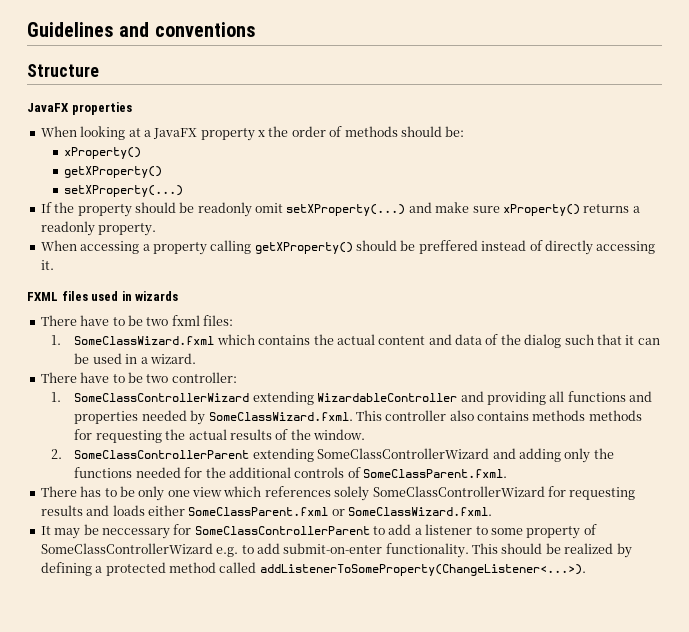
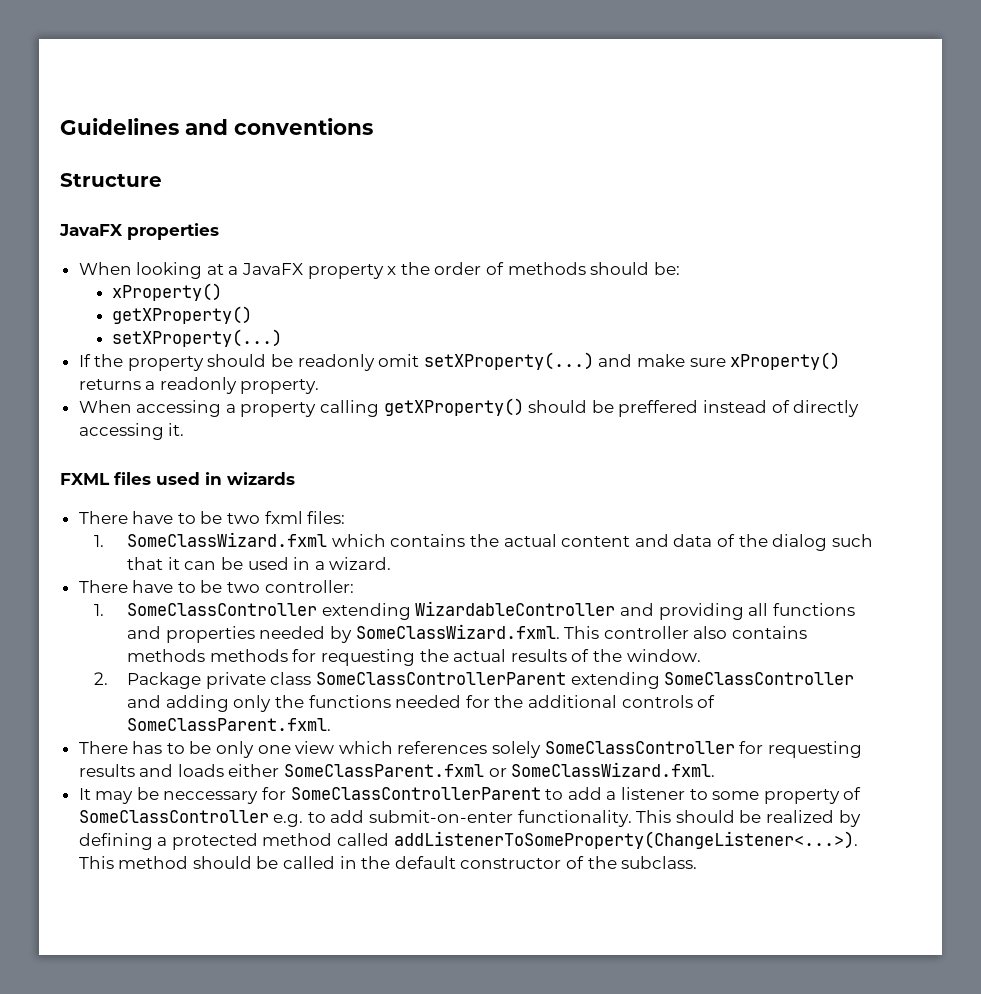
[74,393,250,402] SomeClassControllerWizard -> [127,603,318,616] SomeClassController
(62, 454) none -> [127,672,312,689] Package private class
[317,448,490,459] SomeClassControllerWizard -> [664,672,855,685] SomeClassController
[372,486,545,497] SomeClassControllerWizard -> [544,741,735,754] SomeClassController
[40,543,213,554] SomeClassControllerWizard -> [78,810,269,823] SomeClassController
(586, 570) none -> [78,856,698,869] This method should be called in the default constructor of the subclass.

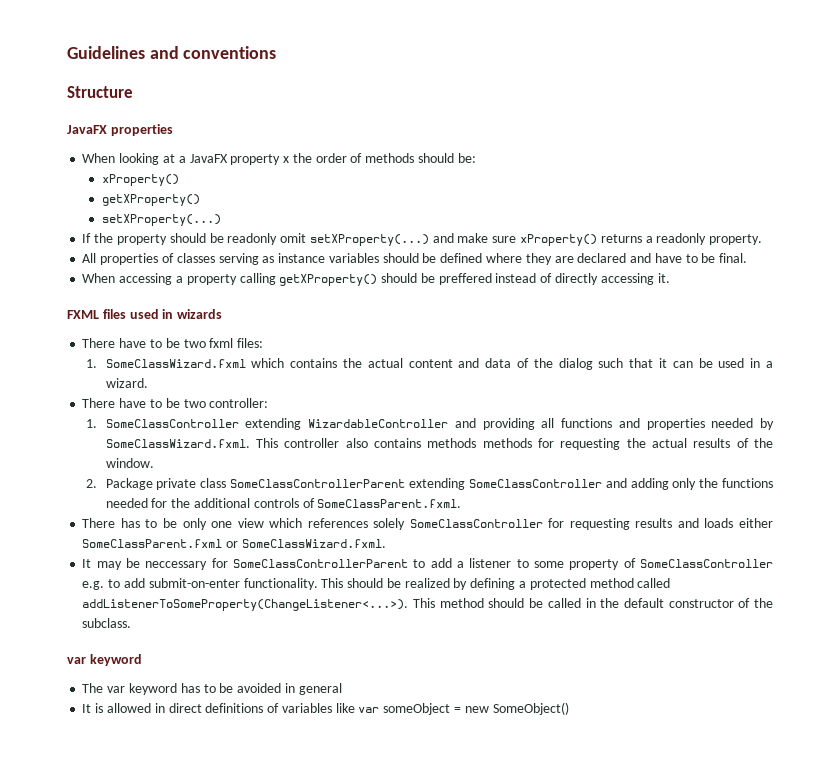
(320, 386) none -> [82,253,748,265] // All properties of classes serving as instance variables should be defined where they are declared and have to be final.
(698, 862) none -> [67,654,142,666] [82,683,342,695] [82,702,569,715] // var keyword // The var keyword has to be avoided in general // It is allowed in direct definitions of variables like var someObject = new SomeObject()

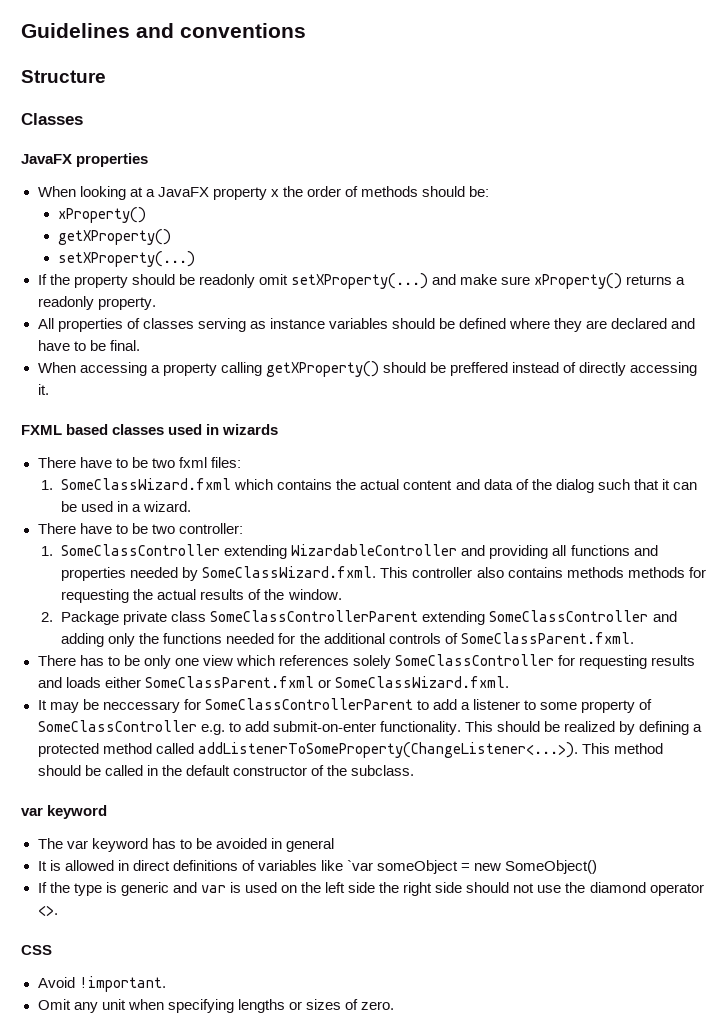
(133, 92) none -> [21,113,83,125] // Classes
[102,309,126,319] files -> [66,424,165,435] based classes
[358,707,380,713] var -> [346,860,373,871] `var
(569, 708) none -> [37,882,704,896] [37,905,58,916] [21,945,52,955] [37,976,166,992] [37,999,394,1013] // If the type is generic and var is used on the left side the right side should not use the diamond operator <>. // CSS // Avoid !important. // Omit any unit when specifying lengths or sizes of zero.

